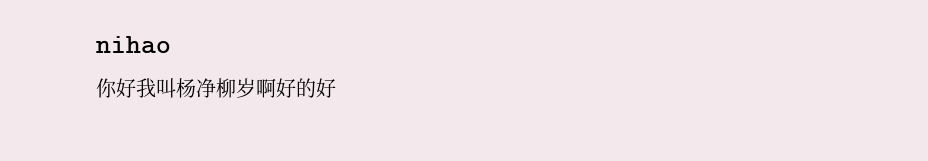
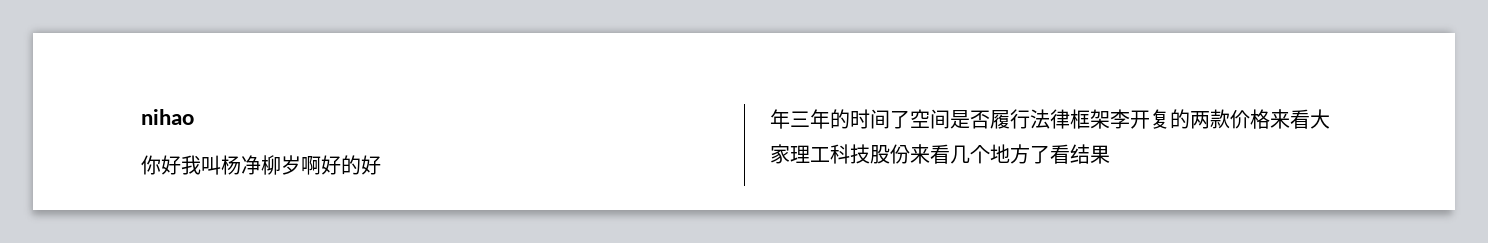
(336, 88) none -> [770,109,1330,129] [770,144,1110,164] // 年三年的时间了空间是否履行法律框架李开复的两款价格来看大家理工科技股份来看几个地方了看结果

